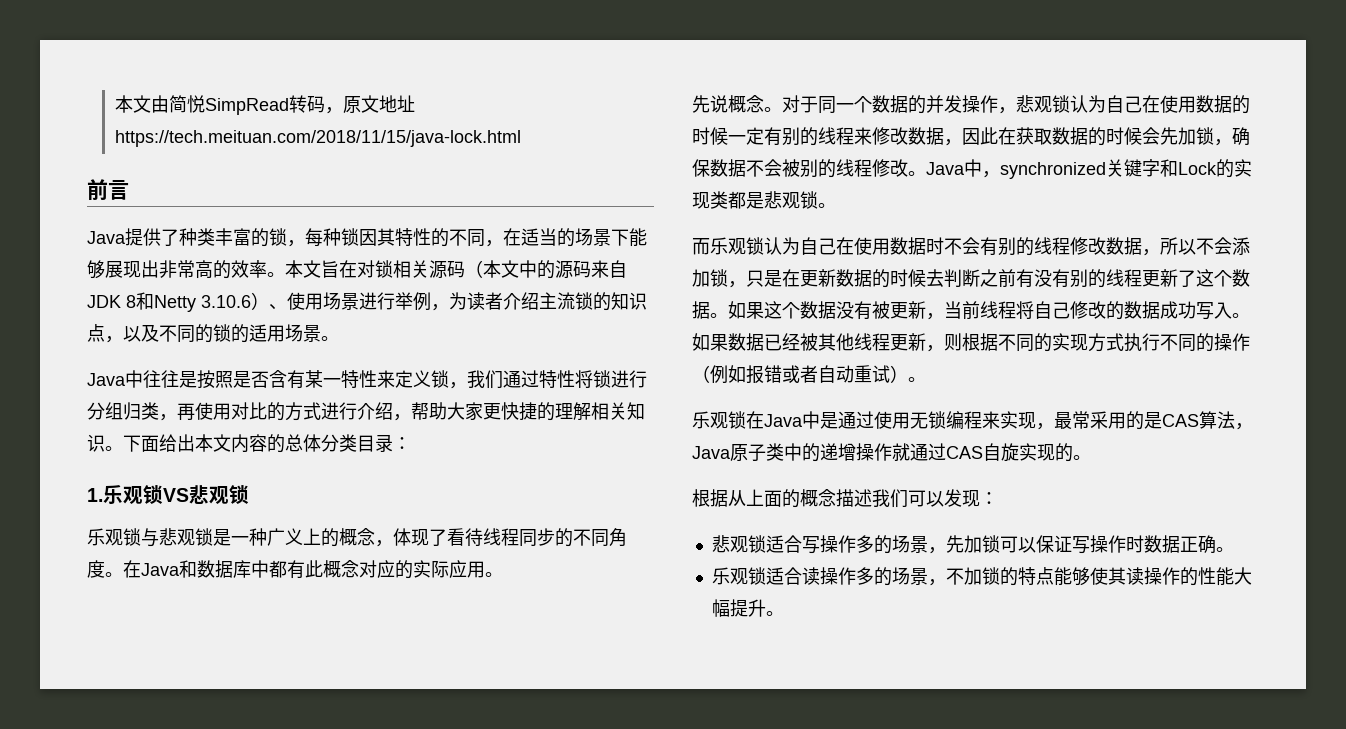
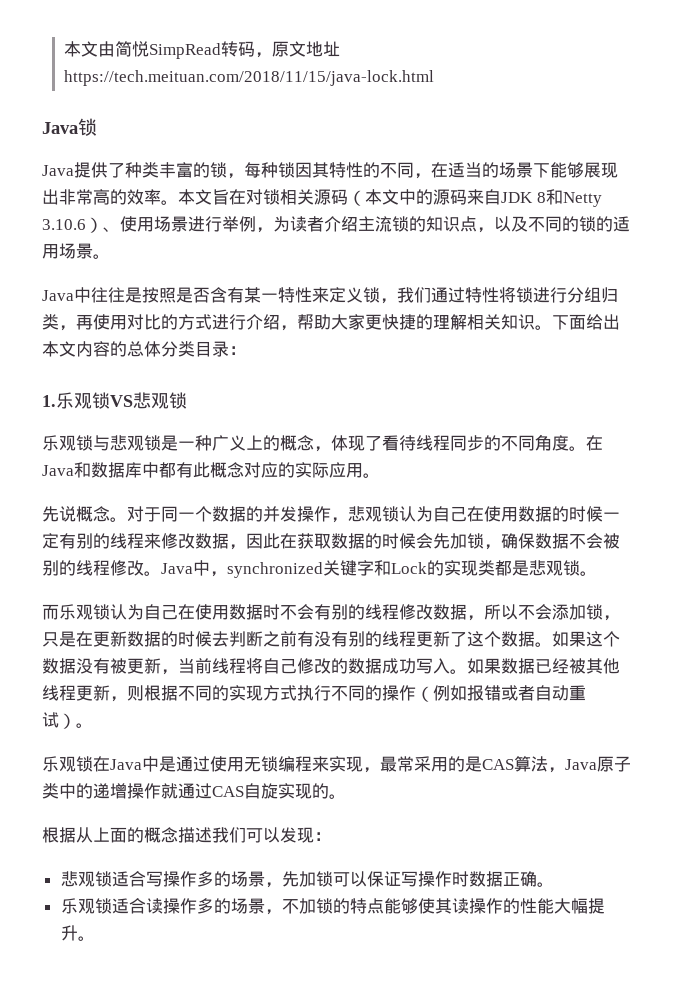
[87,179,129,201] 前言 -> [42,118,97,136] Java锁

